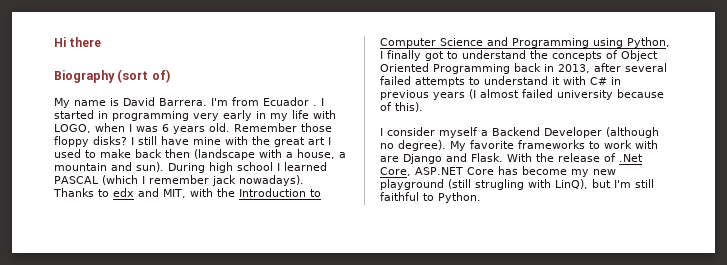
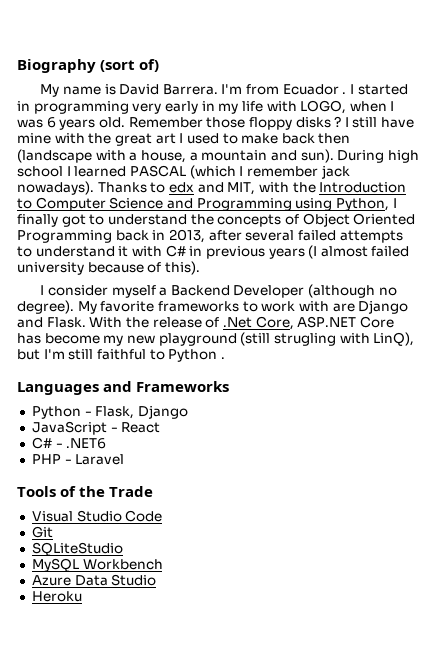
[54,37,102,47] Hi there // -> (17, 66) none
[93,136,127,145] disks? -> [295,116,342,128] disks ?
[438,192,481,203] Python. -> [168,349,225,362] [17,381,230,395] [31,405,188,419] [31,421,161,435] [31,437,107,449] [31,454,125,465] [17,486,154,497] [31,510,163,522] [31,526,53,538] [31,542,123,556] [31,558,163,572] [31,574,157,586] [31,591,82,602] Python . // Languages and Frameworks // Python - Flask, Django // JavaScript - React // C# - .NET6 // PHP - Laravel // Tools of the Trade // Visual Studio Code // Git // SQLiteStudio // MySQL Workbench // Azure Data Studio // Heroku

